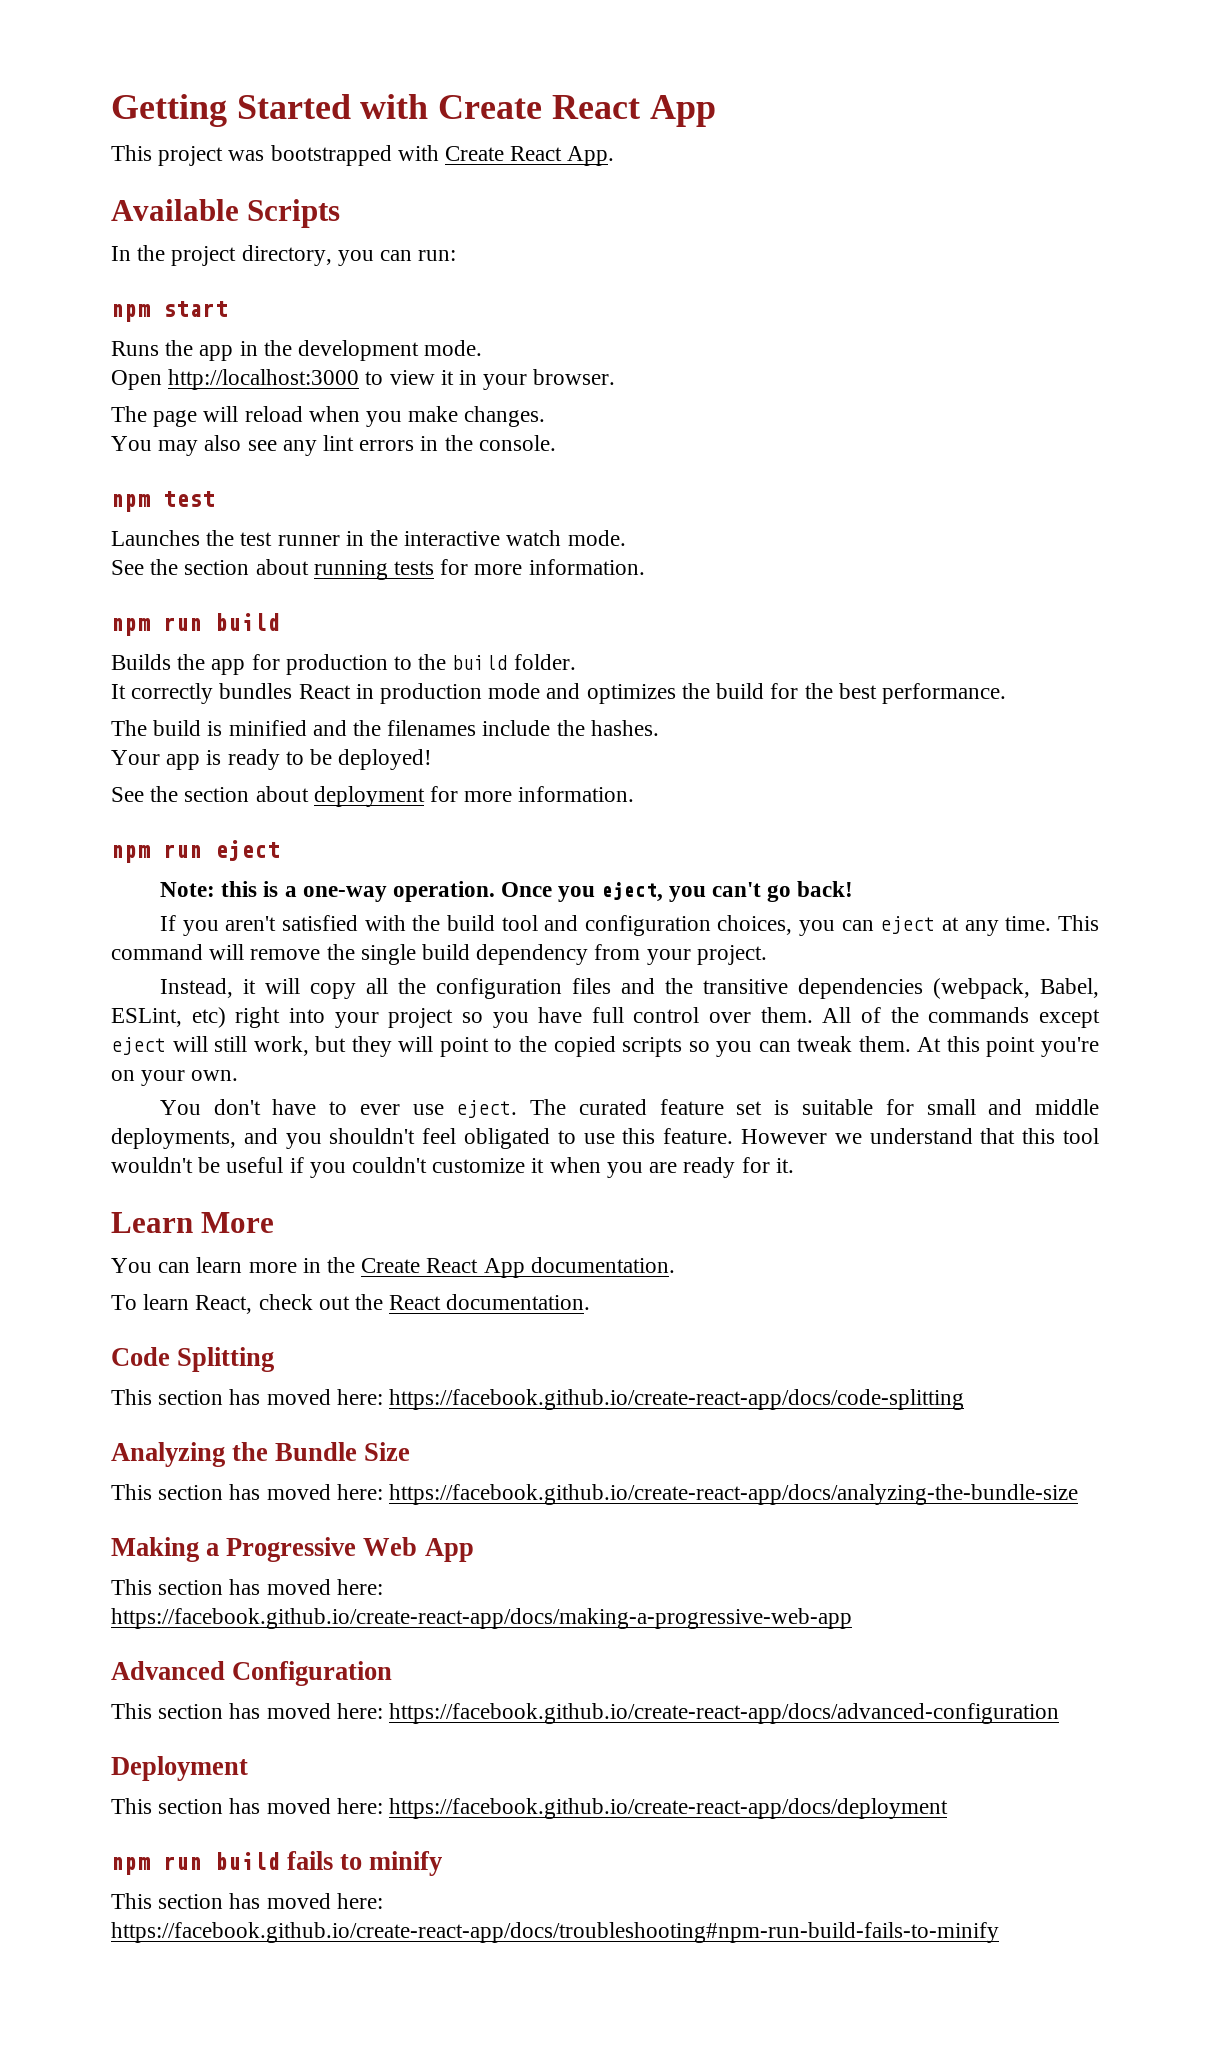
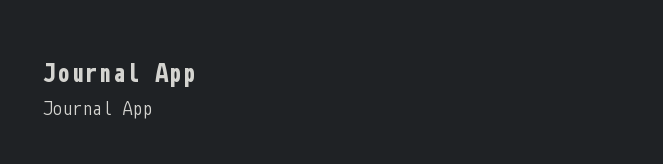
[111,94,716,127] [111,145,615,166] [111,199,341,228] [111,245,457,266] [111,301,228,322] [111,340,483,361] [111,369,616,390] [111,406,546,427] [111,435,556,456] [111,491,215,512] [111,530,626,546] [111,559,645,580] [111,613,280,636] [111,654,576,675] [111,683,1006,704] [111,720,659,736] [111,749,433,770] [111,786,635,807] [111,840,280,863] [159,881,854,902] [159,915,1099,936] [111,944,767,965] [159,978,1099,999] [111,1007,1100,1028] [111,1036,1099,1057] [111,1070,239,1086] [159,1099,1099,1118] [111,1128,1099,1149] [111,1157,794,1178] [111,1212,275,1233] [111,1257,675,1278] [111,1294,591,1314] [111,1347,275,1372] [111,1389,965,1410] [111,1442,411,1467] [111,1484,1079,1505] [111,1537,474,1562] [111,1579,383,1595] [111,1608,852,1629] [111,1661,393,1686] [111,1703,1060,1724] [111,1756,248,1781] [111,1798,949,1819] [111,1851,443,1876] [111,1893,383,1909] [111,1922,999,1943] Getting Started with Create React App // This project was bootstrapped with Create React App. // Available Scripts // In the project directory, you can run: // npm start // Runs the app in the development mode. // Open http://localhost:3000 to view it in your browser. // The page will reload when you make changes. // You may also see any lint errors in the console. // npm test // Launches the test runner in the interactive watch mode. // See the section about running tests for more information. // npm run build // Builds the app for production to the build folder. // It correctly bundles React in production mode and optimizes the build for the best performance. // The build is minified and the filenames include the hashes. // Your app is ready to be deployed! // See the section about deployment for more information. // npm run eject // Note: this is a one-way operation. Once you eject, you can't go back! // If you aren't satisfied with the build tool and configuration choices, you can eject at any time. This command will remove the single build dependency from your project. // Instead, it will copy all the configuration files and the transitive dependencies (webpack, Babel, ESLint, etc) right into your project so you have full control over them. All of the commands except eject will still work, but they will point to the copied scripts so you can tweak them. At this point you're on your own. // You don't have to ever use eject. The curated feature set is suitable for small and middle deployments, and you shouldn't feel obligated to use this feature. However we understand that this tool wouldn't be useful if you couldn't customize it when you are ready for it. // Learn More // You can learn more in the Create React App documentation. // To learn React, check out the React documentation. // Code Splitting // This section has moved here: https://facebook.github.io/create-react-app/docs/code-splitting // Analyzing the Bundle Size // This section has moved here: https://facebook.github.io/create-react-app/docs/analyzing-the-bundle-size // Making a Progressive Web App // This section has moved here: https://facebook.github.io/create-react-app/docs/making-a-progressive-web-app // Advanced Configuration // This section has moved here: https://facebook.github.io/create-react-app/docs/advanced-configuration // Deployment // This section has moved here: https://facebook.github.io/create-react-app/docs/deployment // npm run build fails to minify // This section has moved here: https://facebook.github.io/create-react-app/docs/troubleshooting#npm-run-build-fails-to-minify -> [42,63,196,87] [42,101,152,119] Journal App // Journal App

